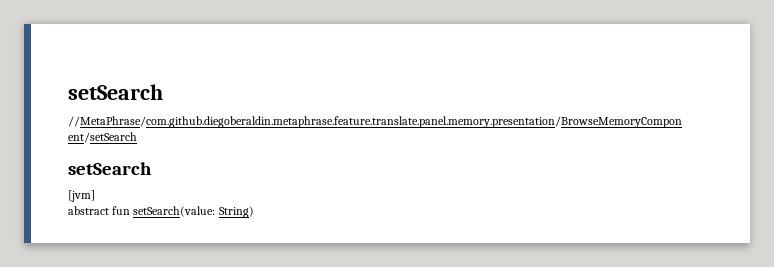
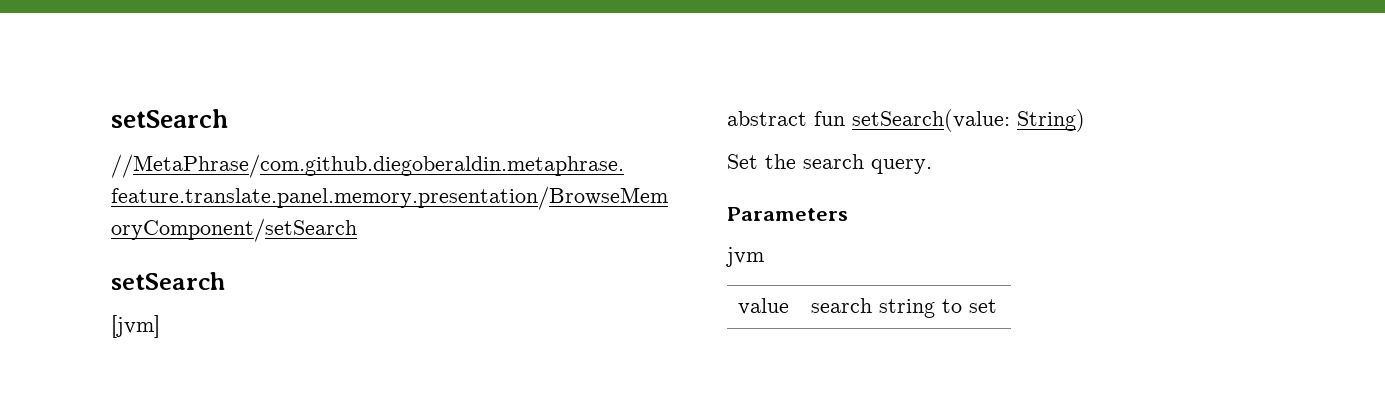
(254, 212) none -> [727,154,932,174] [727,207,848,221] [726,247,764,267] [737,298,789,315] [810,298,997,318] // Set the search query. // Parameters // jvm // value | search string to set

